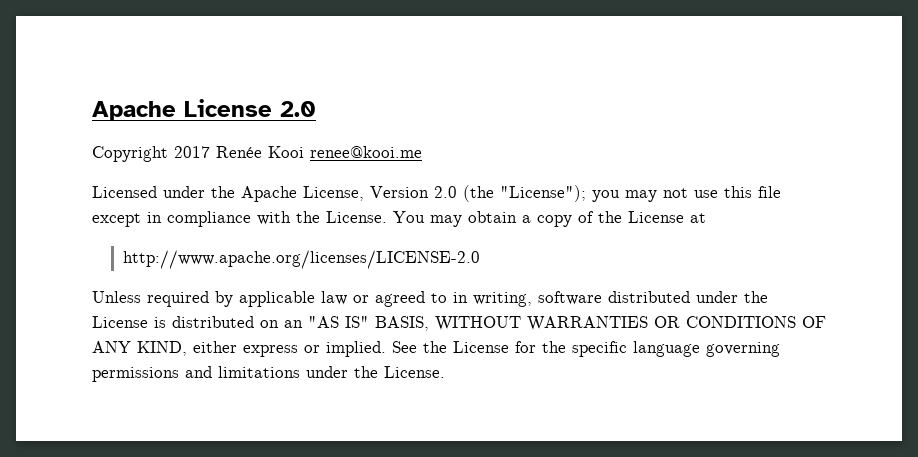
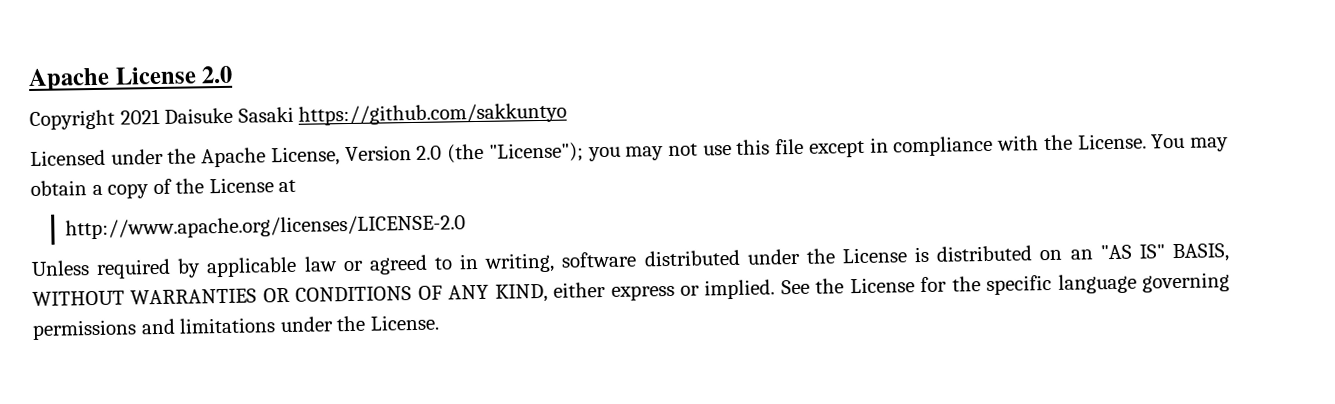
[174,146,422,158] 2017 Renée Kooi renee@kooi.me -> [119,102,568,126] 2021 Daisuke Sasaki https://github.com/sakkuntyo

